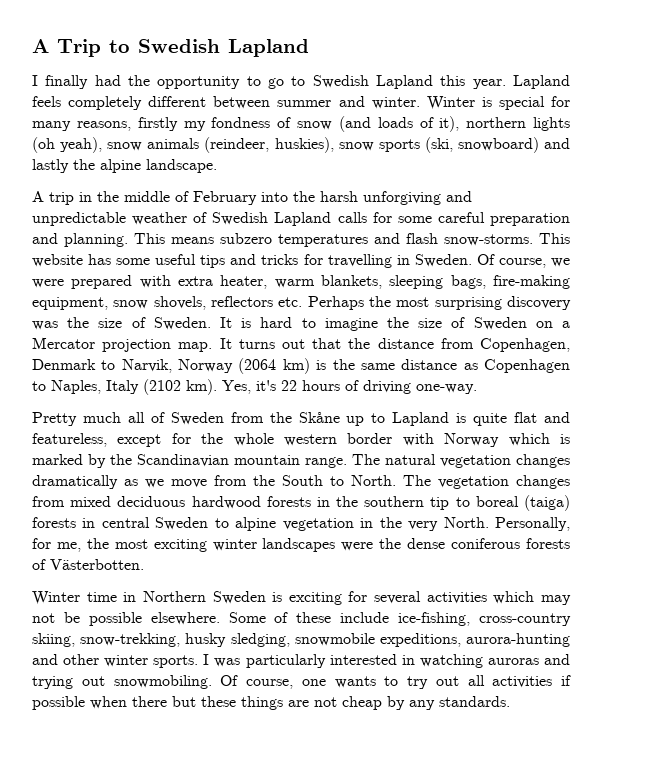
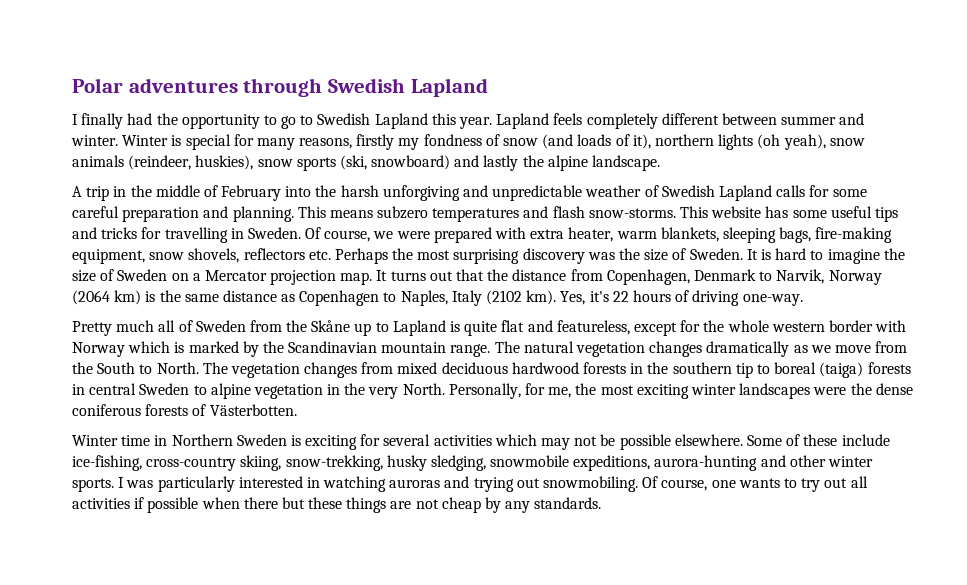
[32,39,130,57] A Trip to -> [72,78,323,97] Polar adventures through

